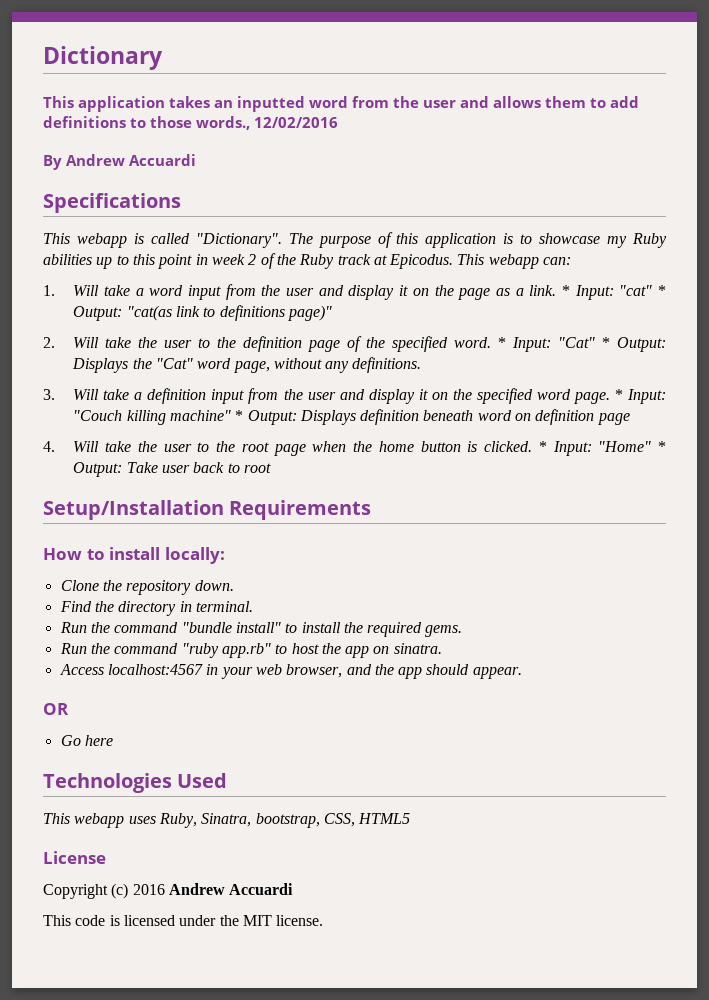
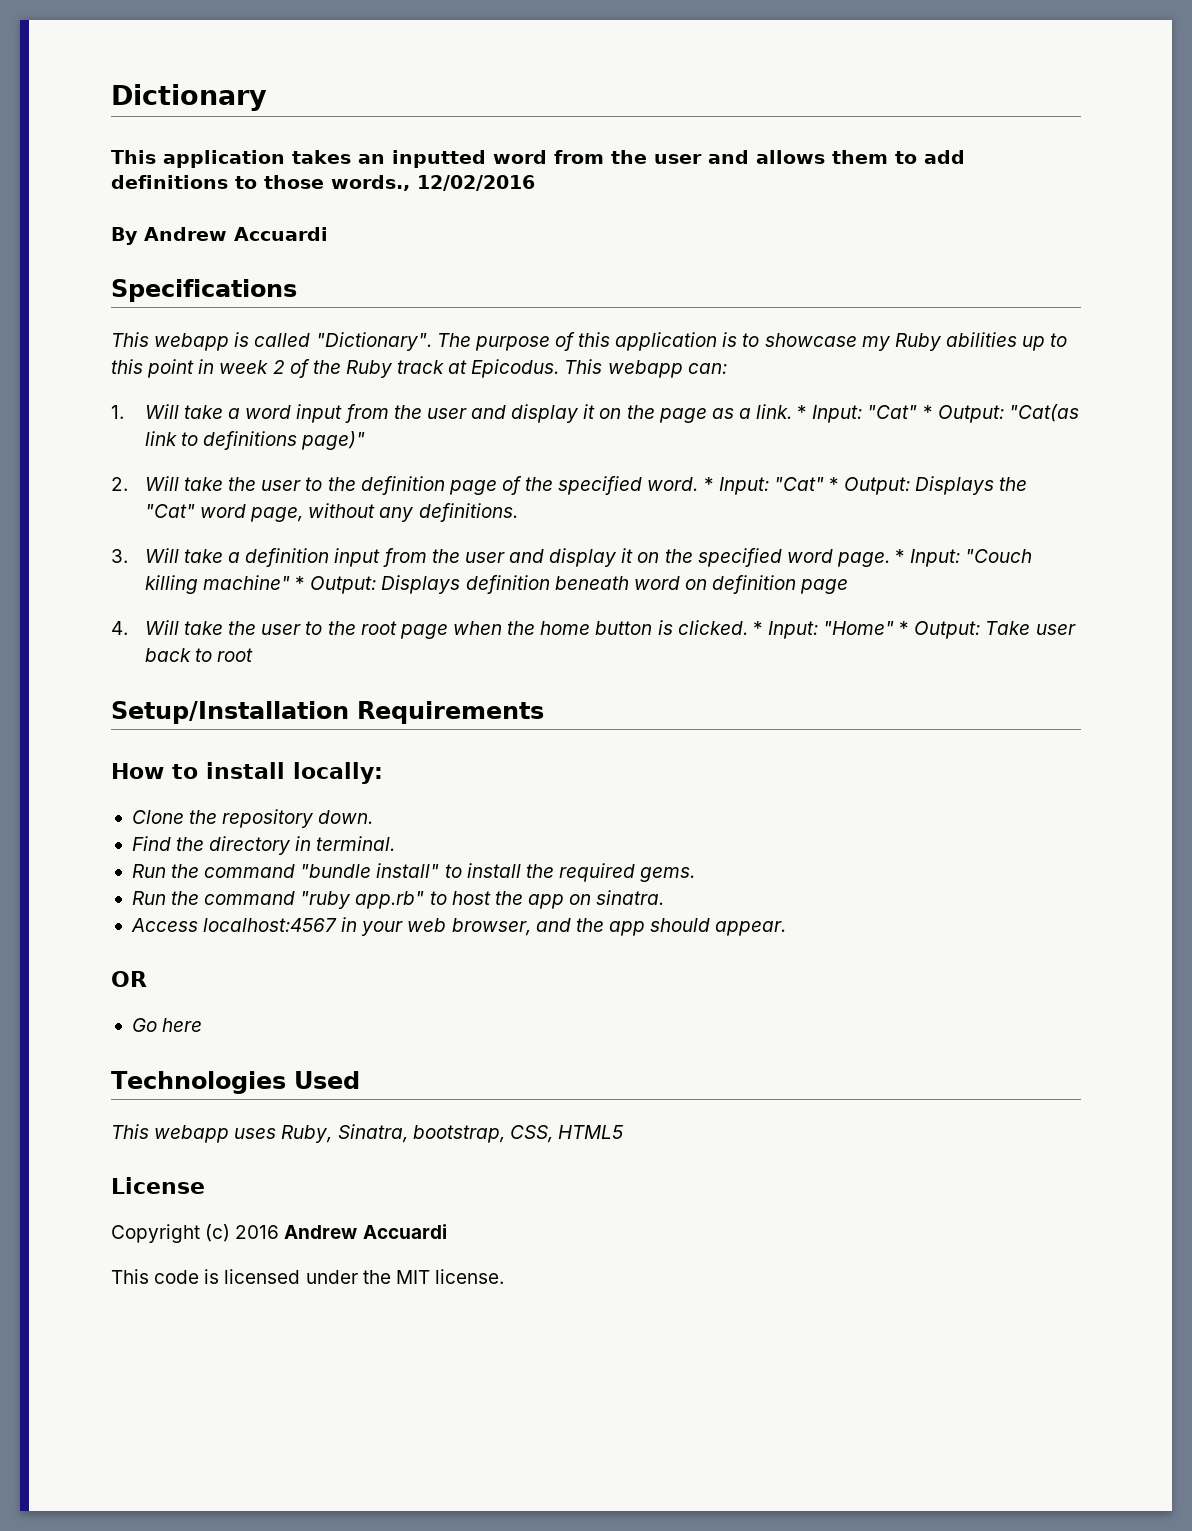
[619,285,666,296] [73,305,172,321] "cat" * Output: "cat(as -> [867,404,1079,423] "Cat" * Output: "Cat(as

